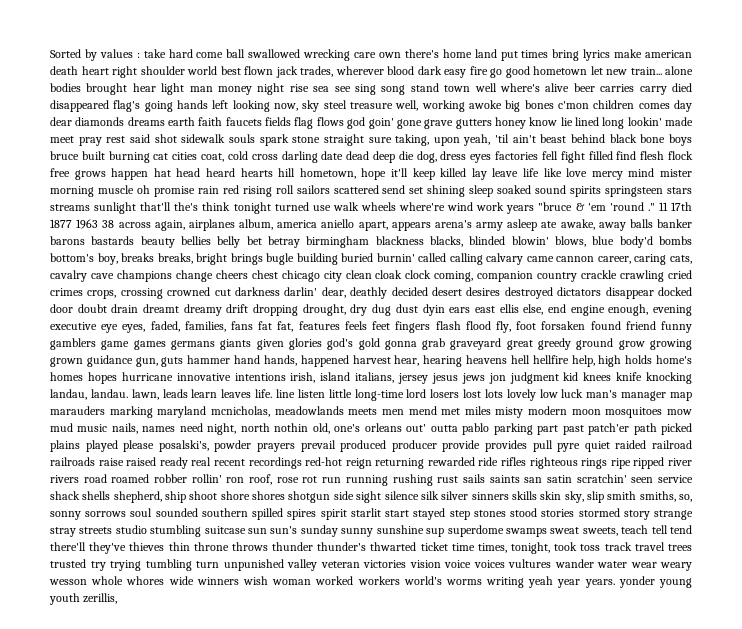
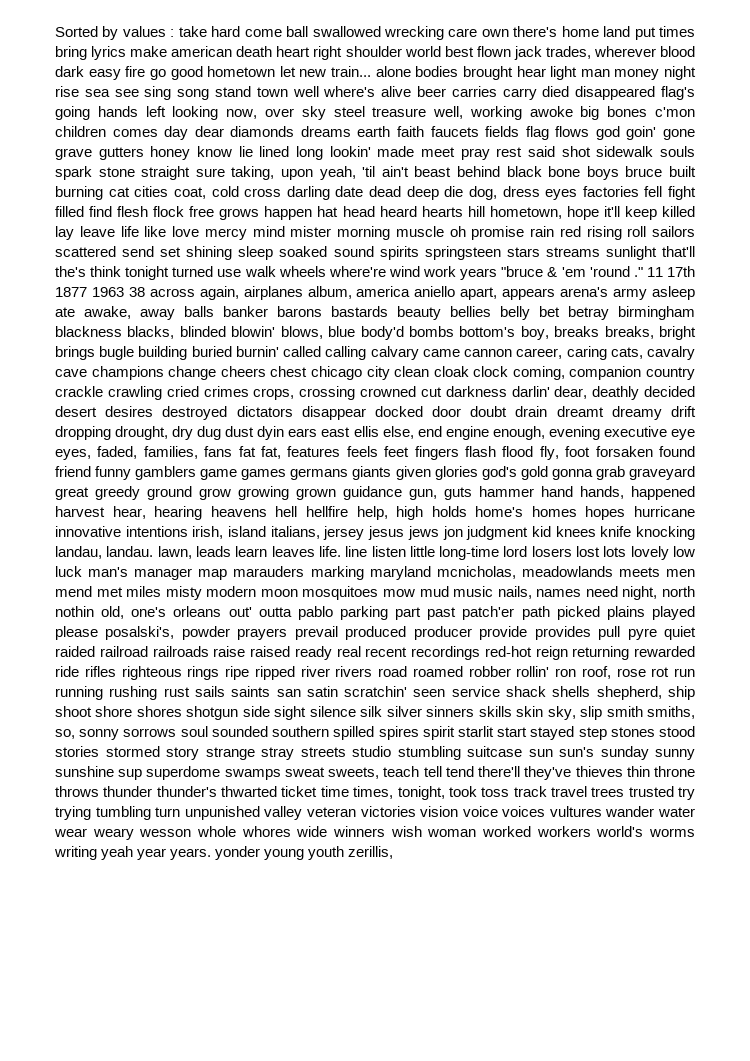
(298, 107) none -> [264,108,294,117] over

